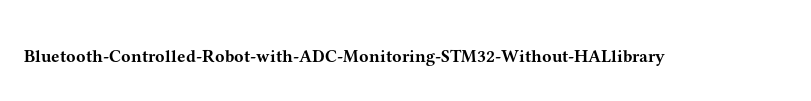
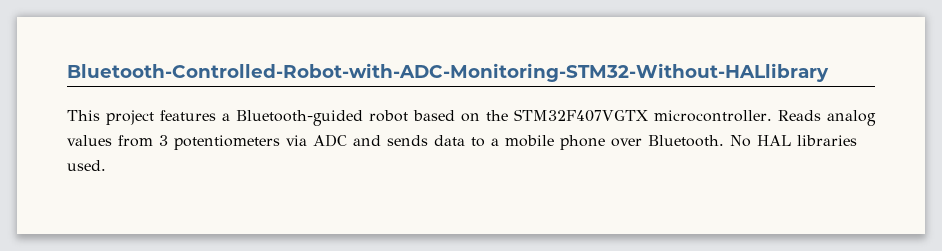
(665, 57) none -> [67,109,876,126] [67,134,857,150] [67,160,106,171] // This project features a Bluetooth-guided robot based on the STM32F407VGTX microcontroller. Reads analog values from 3 potentiometers via ADC and sends data to a mobile phone over Bluetooth. No HAL libraries used.

